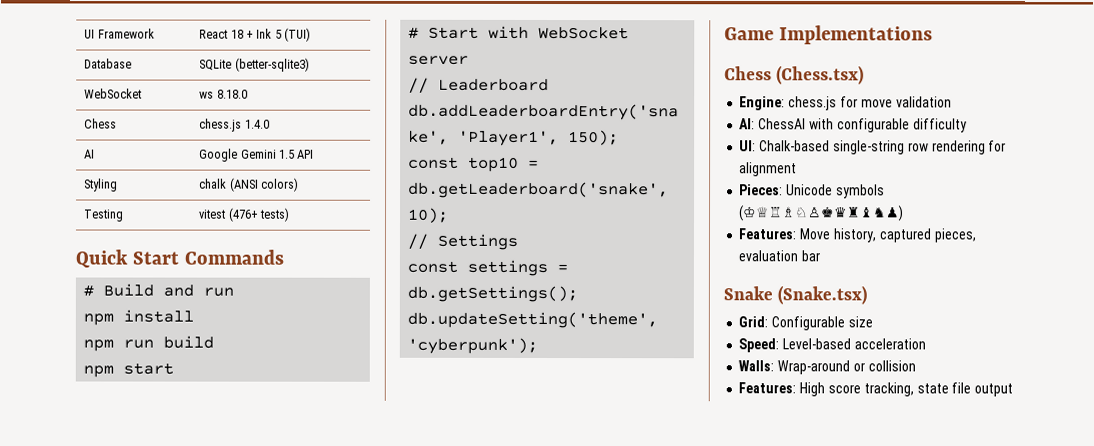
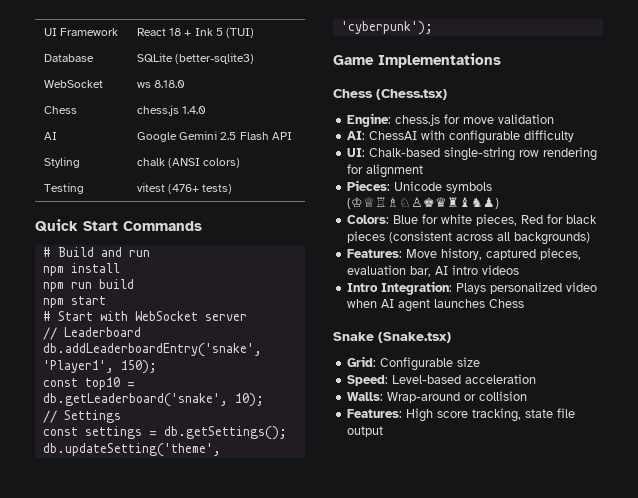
[279,149,296,159] 1.5 -> [220,132,269,140] 2.5 Flash
(905, 213) none -> [347,214,598,226] [347,231,591,245] // Colors: Blue for white pieces, Red for black pieces (consistent across all backgrounds)
[801,250,821,262] bar -> [410,265,520,277] [347,281,598,295] [347,299,525,312] bar, AI intro videos // Intro Integration: Plays personalized video when AI agent launches Chess

